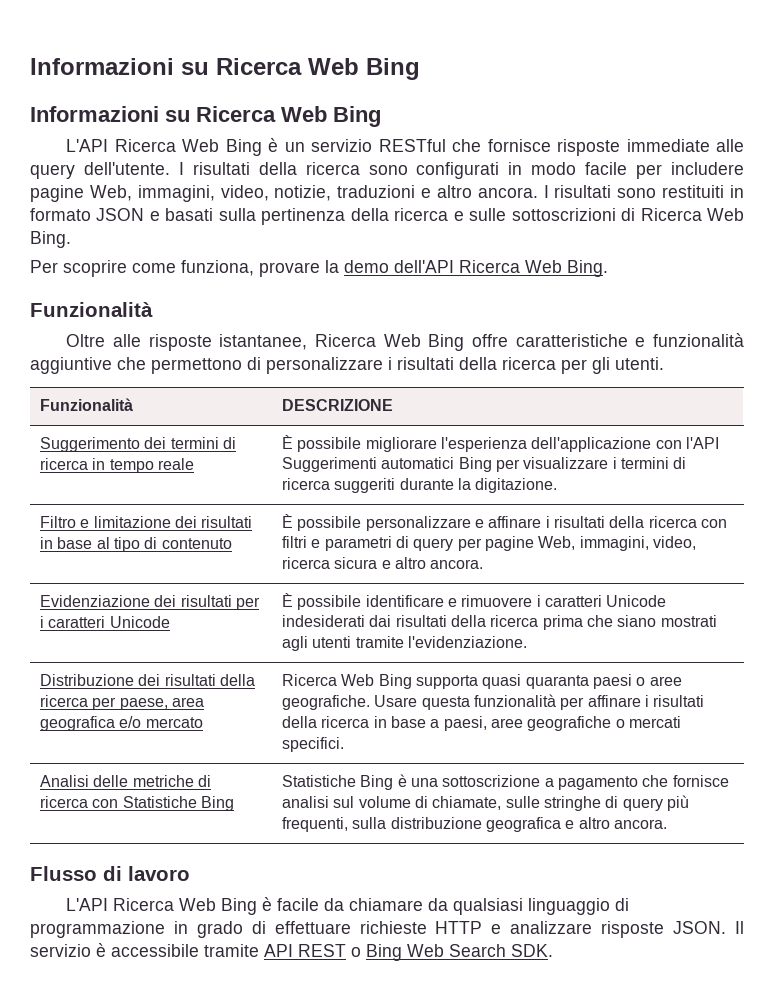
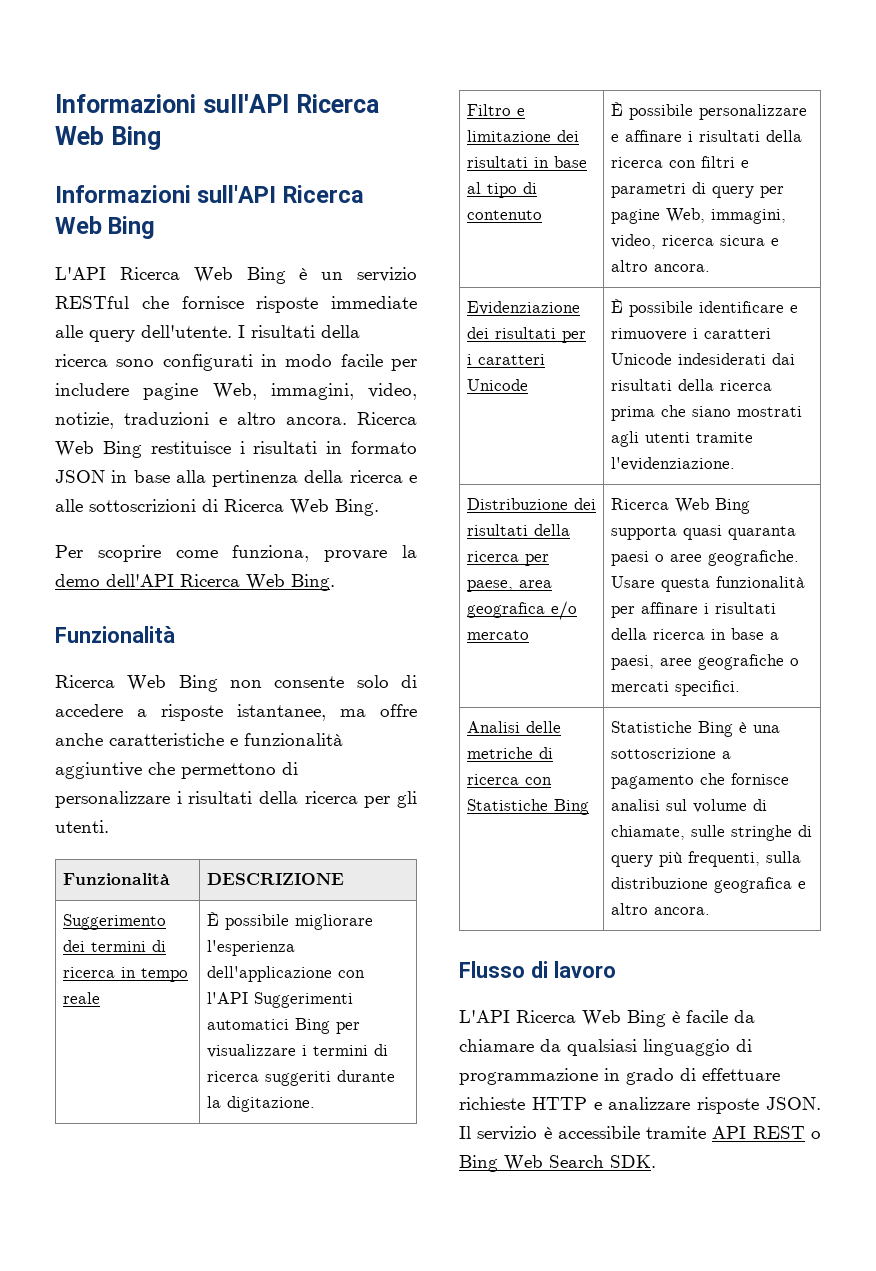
[30,58,209,75] Informazioni su -> [55,94,289,113] Informazioni sull'API
[165,110,190,122] su -> [197,185,277,203] sull'API
[543,185,744,198] [30,208,256,221] I risultati sono restituiti in formato JSON e basati sulla -> [357,412,417,425] [55,441,417,458] [55,470,206,483] Ricerca Web Bing restituisce i risultati in formato JSON in base alla
[469,208,507,221] sulle -> [55,499,83,512] alle
[66,334,508,351] Oltre alle risposte istantanee, Ricerca Web Bing offre -> [55,675,417,692] [55,704,417,721] [55,733,103,746] Ricerca Web Bing non consente solo di accedere a risposte istantanee, ma offre anche

